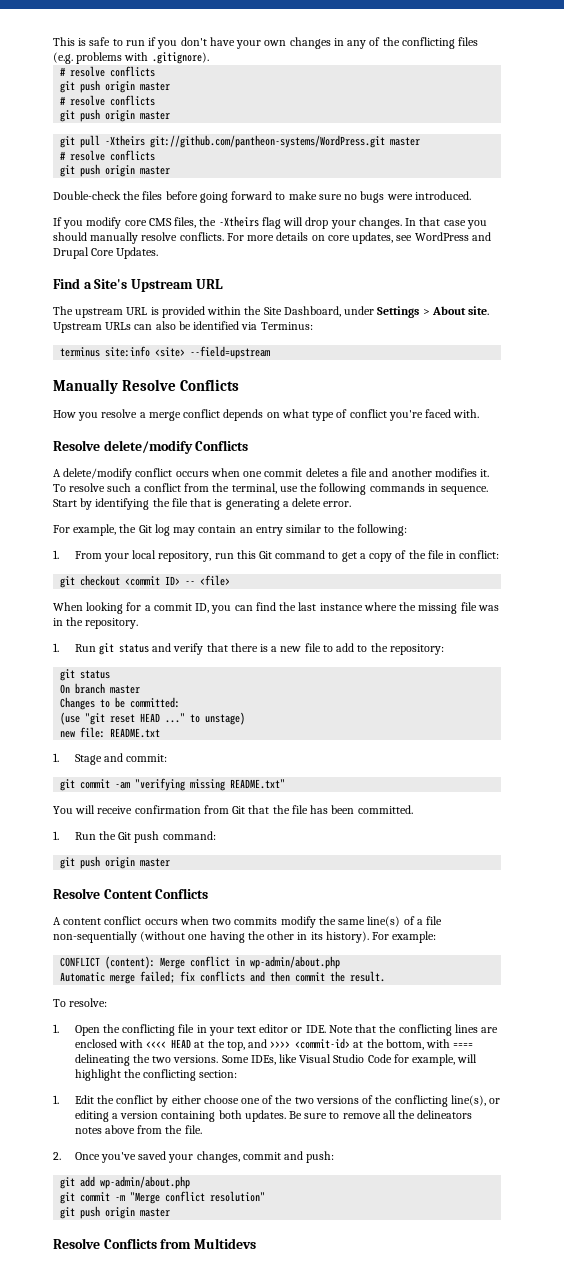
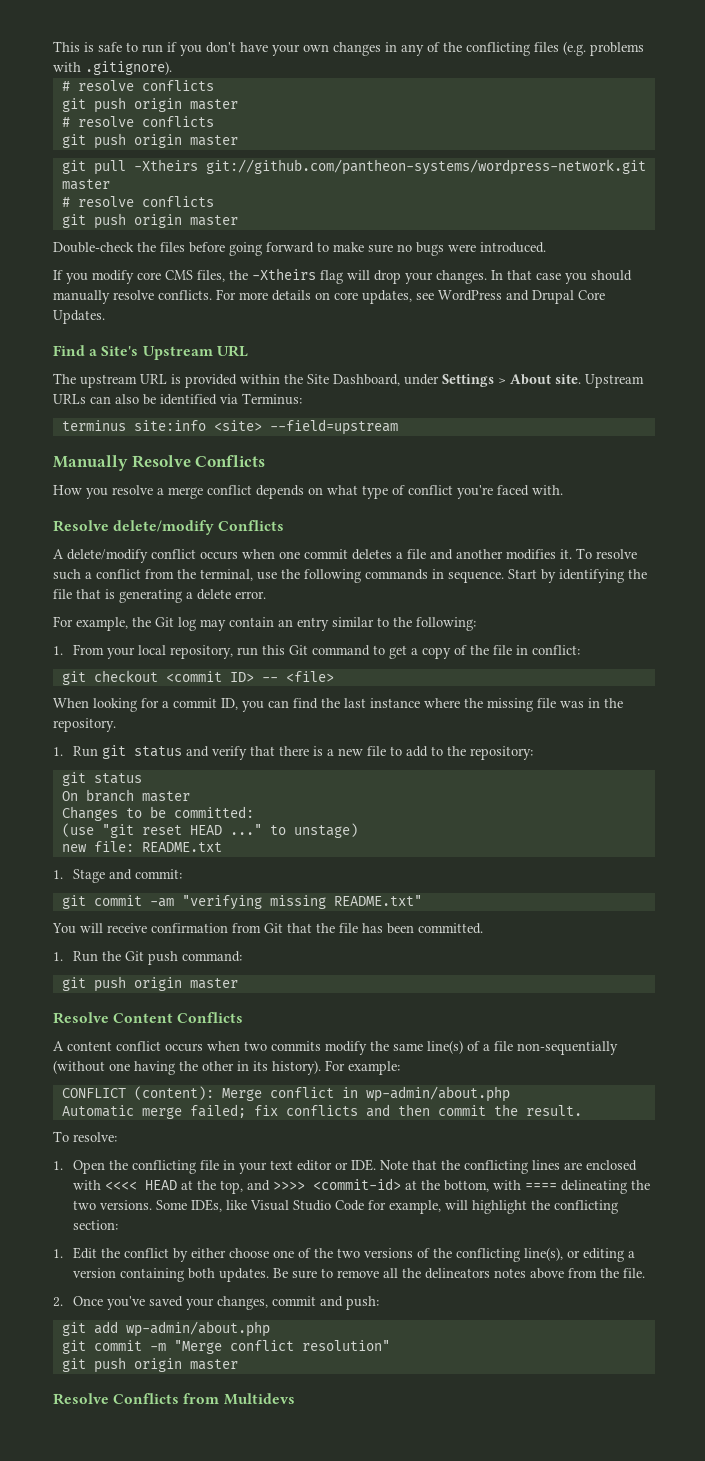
[150,135,386,148] git://github.com/pantheon-systems/WordPress.git -> [205,159,646,175] git://github.com/pantheon-systems/wordpress-network.git

